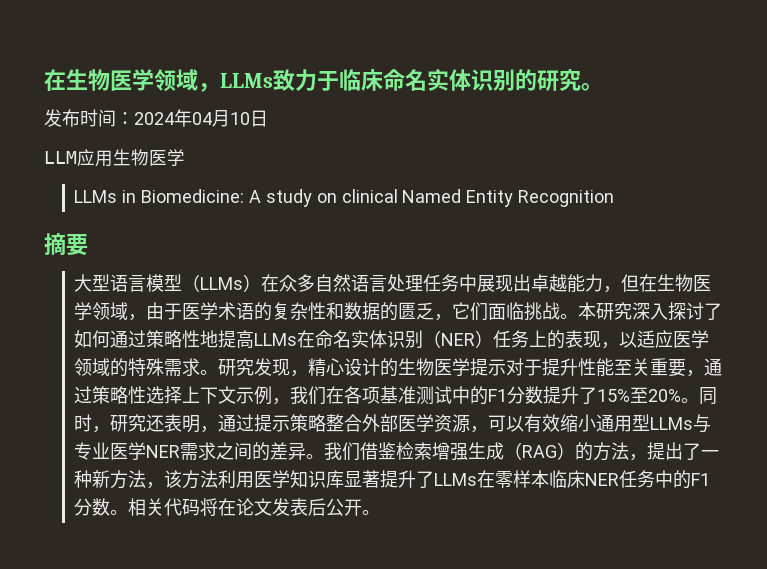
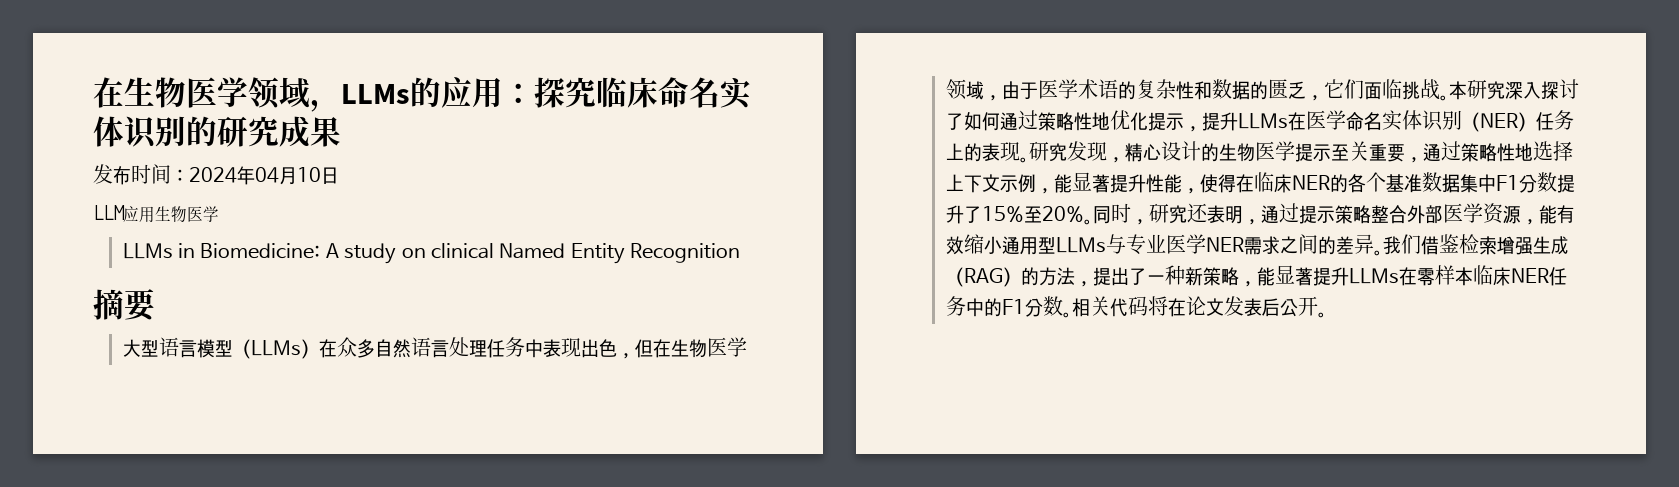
[273,69,339,91] 致力于 -> [410,77,596,108] 的应用：探究
[581,83,603,91] 。 -> [279,116,341,147] 成果
[477,274,604,293] 展现出卓越能力 -> [542,338,617,358] 表现出色
[218,330,316,349] 提高LLMs在 -> [1109,110,1346,132] 优化提示，提升LLMs在医学
[601,330,710,349] [74,358,201,377] ，以适应医学领域的特殊需求 -> (1020, 151) none
[506,358,615,377] 对于提升性能 -> (1331, 152) none
(147, 395) none -> [1514,143,1533,161] 地
[290,386,489,405] 我们在各项基准测试中的 -> [1053,172,1496,194] 能显著提升性能，使得在临床NER的各个基准数据集中
[488,415,525,432] 可以 -> [1538,205,1557,224] 能
[110,470,435,489] 方法，该方法利用医学知识库显著提升了 -> [1202,265,1349,287] 策略，能显著提升

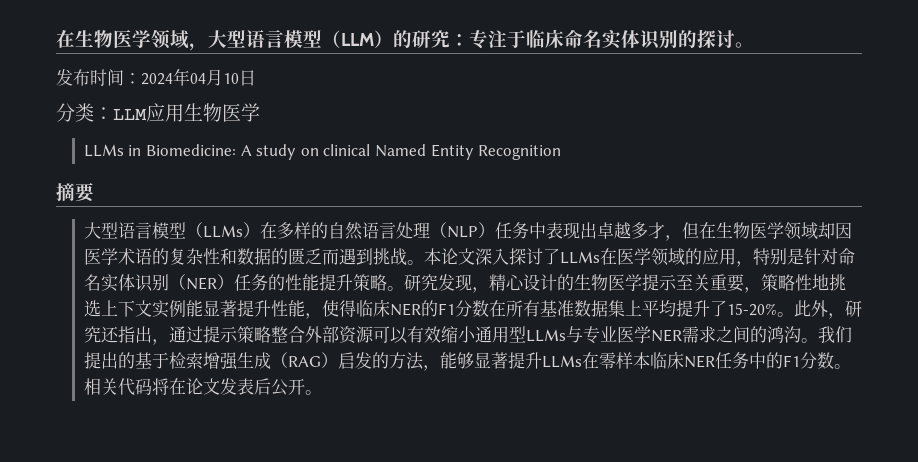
[93,77,596,112] 在生物医学领域，LLMs的应用：探究 -> [56,29,526,51] 在生物医学领域，大型语言模型（LLM）的研究：专注于
[217,116,341,147] 研究成果 -> [697,29,754,48] 探讨。
(339, 175) none -> [56,103,113,122] 分类：
[336,337,375,358] 众多 -> [276,222,328,239] 多样的
(487, 348) none -> [429,222,495,238] （NLP）
[598,339,617,357] 色 -> [596,222,665,239] 卓越多才
[983,81,1038,101] ，由于 -> [817,222,852,239] 却因
[1305,79,1402,101] ，它们面临 -> [321,248,373,265] 而遇到
[1466,79,1505,100] 研究 -> [440,248,475,265] 论文
[963,110,1346,132] 如何通过策略性地优化提示，提升LLMs在医学 -> [559,248,838,267] LLMs在医学领域的应用，特别是针对
[945,142,1020,162] 上的表现 -> [267,274,387,291] 的性能提升策略
[1422,141,1573,162] [945,174,1054,194] 通过策略性地选择上下文示例， -> [760,274,846,291] [83,300,186,318] 策略性地挑选上下文实例
[1235,174,1254,193] 在 -> (356, 308) none
[1347,172,1575,193] [945,203,1131,225] 各个基准数据集中F1分数提升了15%至20%。同时 -> [437,300,828,317] F1分数在所有基准数据集上平均提升了15-20%。此外
[1206,205,1243,224] 表明 -> [117,326,152,343] 指出
[1442,203,1557,225] 医学资源，能 -> [338,326,408,344] 资源可以
[1335,234,1459,256] 差异。我们借鉴 -> [766,326,852,343] [83,352,169,369] 鸿沟。我们提出的基于
(1021, 277) none -> [337,352,372,369] 启发
[1092,265,1275,287] 提出了一种新策略，能 -> [439,352,474,369] 能够

